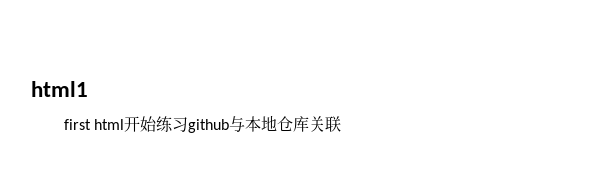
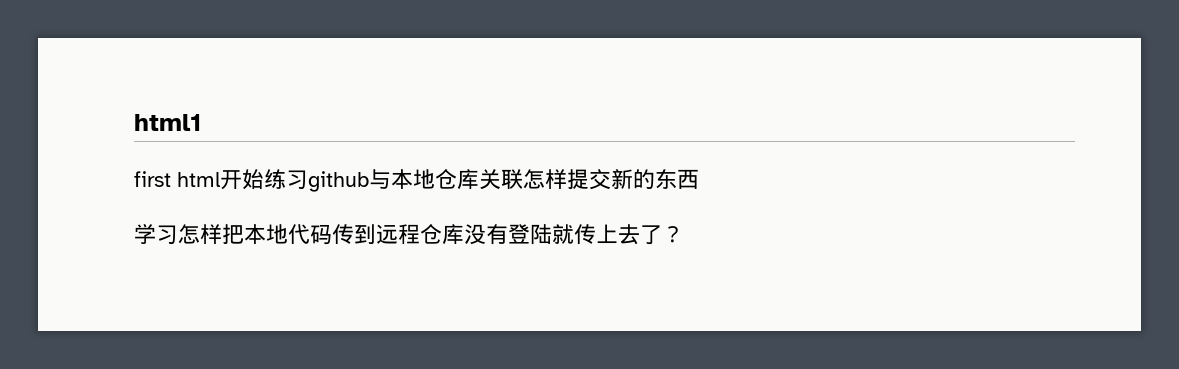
(342, 124) none -> [523,169,699,190] [134,224,684,245] 怎样提交新的东西 // 学习怎样把本地代码传到远程仓库没有登陆就传上去了？

